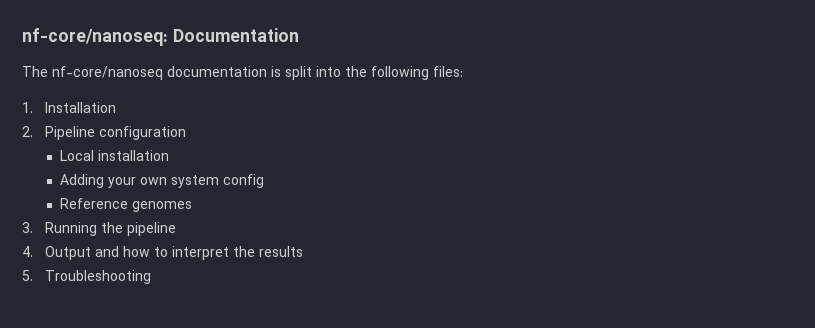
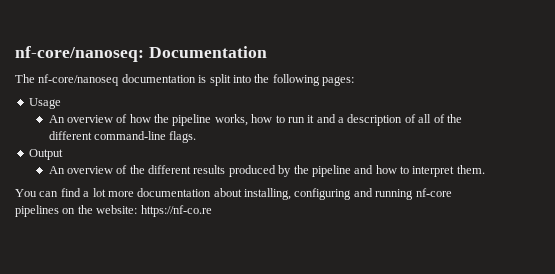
[433,66,463,77] [22,102,116,113] [22,126,186,140] [60,150,170,161] [60,174,265,188] [60,198,193,212] [22,222,176,236] [22,246,303,260] [22,270,151,284] files: // 1. Installation // 2. Pipeline configuration // Local installation // Adding your own system config // Reference genomes // 3. Running the pipeline // 4. Output and how to interpret the results // 5. Troubleshooting -> [322,76,354,86] [28,98,61,109] [48,114,462,126] [48,131,197,143] [28,149,63,160] [48,165,485,177] [15,188,452,200] [15,205,212,217] pages: // Usage // An overview of how the pipeline works, how to run it and a description of all of the different command-line flags. // Output // An overview of the different results produced by the pipeline and how to interpret them. // You can find a lot more documentation about installing, configuring and running nf-core pipelines on the website: https://nf-co.re

